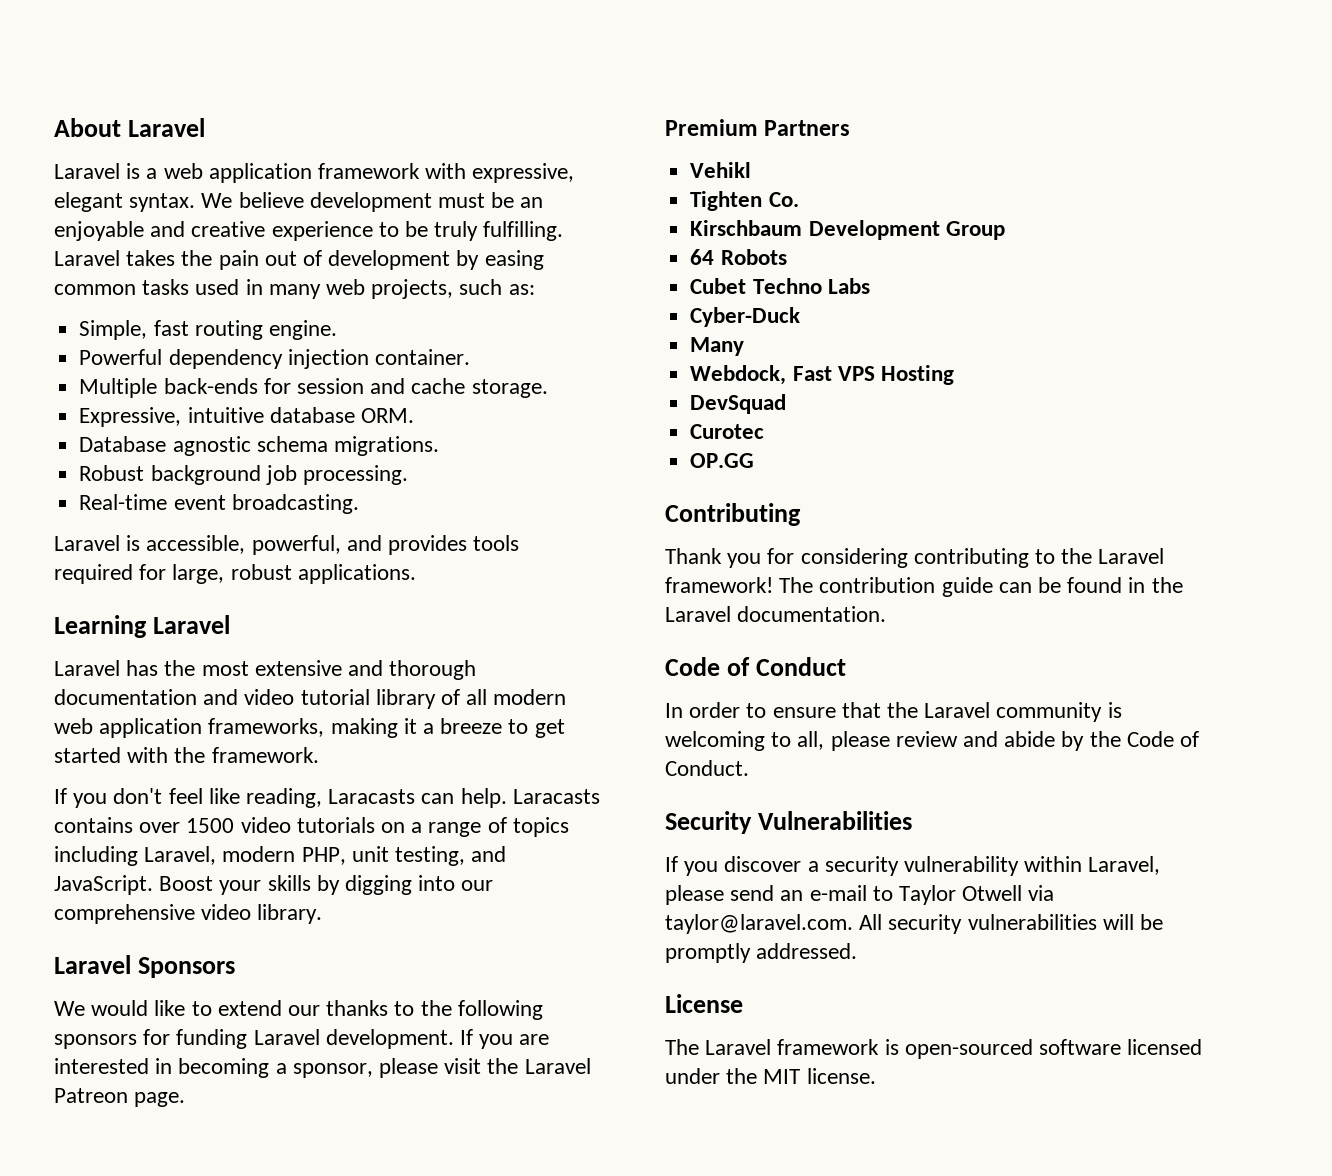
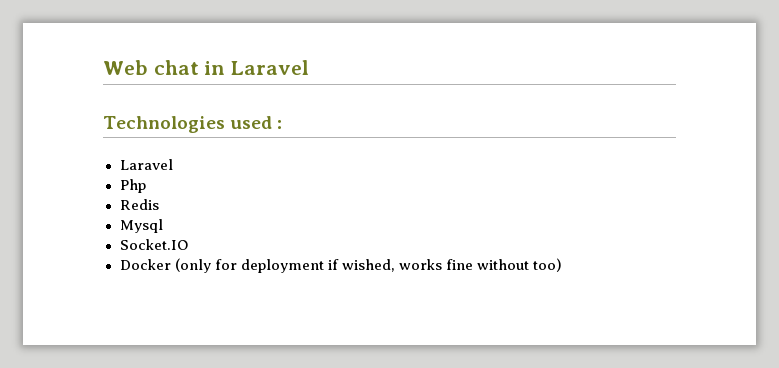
[54,118,205,137] [54,163,575,183] [54,192,544,212] [54,221,564,241] [54,250,544,270] [54,279,535,299] [79,320,337,340] [79,349,470,369] [79,378,548,398] [79,407,414,427] [79,436,439,456] [79,465,408,485] [79,494,359,514] [54,535,520,555] [54,564,416,584] [54,615,230,638] [54,660,477,680] [54,689,567,709] [54,718,565,738] [54,747,319,763] [54,788,600,808] [54,817,569,837] [54,846,507,866] [54,875,494,895] [54,904,323,924] [54,955,235,978] [54,1000,543,1020] [54,1029,550,1049] [54,1058,591,1078] [54,1088,186,1107] [665,119,851,136] [690,162,752,178] [690,191,799,211] [690,220,1005,240] [690,249,787,265] [690,278,870,294] [690,307,801,327] [690,337,745,356] [690,365,954,385] [690,394,787,414] [690,424,765,439] [690,453,755,468] [665,503,801,526] [665,548,1165,568] [665,577,1183,597] [665,606,887,622] [665,657,846,676] [665,702,1122,722] [665,731,1200,751] [665,760,749,776] [665,811,912,834] [665,856,1161,876] [665,885,1055,905] [665,914,1164,934] [665,943,858,963] [665,994,743,1013] [665,1039,1203,1059] [665,1068,876,1084] About Laravel // Laravel is a web application framework with expressive, elegant syntax. We believe development must be an enjoyable and creative experience to be truly fulfilling. Laravel takes the pain out of development by easing common tasks used in many web projects, such as: // Simple, fast routing engine. // Powerful dependency injection container. // Multiple back-ends for session and cache storage. // Expressive, intuitive database ORM. // Database agnostic schema migrations. // Robust background job processing. // Real-time event broadcasting. // Laravel is accessible, powerful, and provides tools required for large, robust applications. // Learning Laravel // Laravel has the most extensive and thorough documentation and video tutorial library of all modern web application frameworks, making it a breeze to get started with the framework. // If you don't feel like reading, Laracasts can help. Laracasts contains over 1500 video tutorials on a range of topics including Laravel, modern PHP, unit testing, and JavaScript. Boost your skills by digging into our comprehensive video library. // Laravel Sponsors // We would like to extend our thanks to the following sponsors for funding Laravel development. If you are interested in becoming a sponsor, please visit the Laravel Patreon page. // Premium Partners // Vehikl // Tighten Co. // Kirschbaum Development Group // 64 Robots // Cubet Techno Labs // Cyber-Duck // Many // Webdock, Fast VPS Hosting // DevSquad // Curotec // OP.GG // Contributing // Thank you for considering contributing to the Laravel framework! The contribution guide can be found in the Laravel documentation. // Code of Conduct // In order to ensure that the Laravel community is welcoming to all, please review and abide by the Code of Conduct. // Security Vulnerabilities // If you discover a security vulnerability within Laravel, please send an e-mail to Taylor Otwell via taylor@laravel.com. All security vulnerabilities will be promptly addressed. // License // The Laravel framework is open-sourced software licensed under the MIT license. -> [103,60,309,75] [103,116,283,133] [119,159,173,170] [119,179,146,193] [119,199,159,210] [119,219,163,233] [119,239,189,250] [119,258,562,273] Web chat in Laravel // Technologies used : // Laravel // Php // Redis // Mysql // Socket.IO // Docker (only for deployment if wished, works fine without too)

